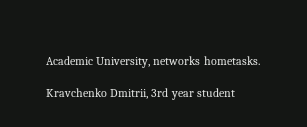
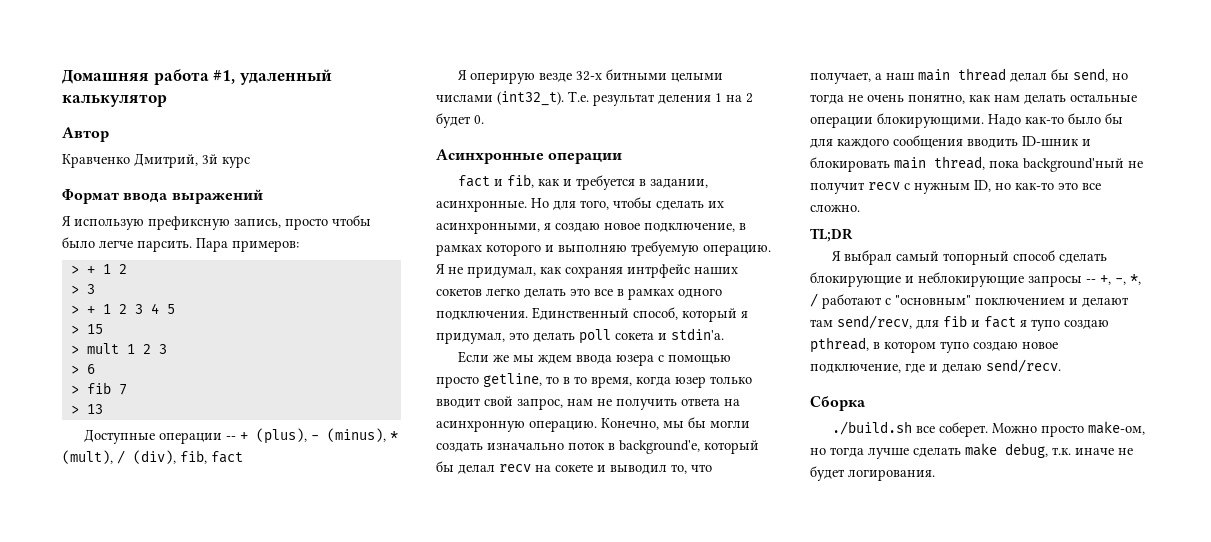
[46,56,260,68] [46,88,235,100] Academic University, networks hometasks. // Kravchenko Dmitrii, 3rd year student -> [62,69,332,85] [62,94,167,107] [62,127,109,142] [62,153,250,168] [62,189,263,204] [62,215,371,230] [62,237,299,252] [70,264,127,274] [70,284,95,294] [70,303,175,314] [70,324,103,334] [70,343,167,354] [70,364,95,374] [70,382,127,395] [70,404,103,414] [84,428,399,444] [62,450,243,464] [458,69,724,84] [436,91,753,106] [436,113,484,128] [436,149,623,164] [458,174,709,190] [436,197,724,212] [436,222,746,234] [436,241,771,256] [436,264,738,278] [436,288,722,300] [436,307,748,322] [436,328,724,344] [458,351,732,366] [436,373,752,388] [436,396,740,410] [436,417,750,432] [436,440,759,454] [436,461,712,474] [810,68,1128,84] [810,94,1137,104] [810,113,1123,128] [810,135,1091,148] [810,156,1143,172] [810,180,1101,194] [810,205,860,212] [810,228,853,242] [832,250,1108,265] [810,272,1141,287] [810,293,1129,309] [810,315,1109,331] [810,337,1058,353] [810,359,1061,373] [810,396,866,411] [832,421,1146,437] [810,443,1133,459] [810,466,935,481] Домашняя работа #1, удаленный калькулятор // Автор // Кравченко Дмитрий, 3й курс // Формат ввода выражений // Я использую префиксную запись, просто чтобы было легче парсить. Пара примеров: // > + 1 2 // > 3 // > + 1 2 3 4 5 // > 15 // > mult 1 2 3 // > 6 // > fib 7 // > 13 // Доступные операции -- + (plus), - (minus), * (mult), / (div), fib, fact // Я оперирую везде 32-х битными целыми числами (int32_t). Т.е. результат деления 1 на 2 будет 0. // Асинхронные операции // fact и fib, как и требуется в задании, асинхронные. Но для того, чтобы сделать их асинхронными, я создаю новое подключение, в рамках которого и выполняю требуемую операцию. Я не придумал, как сохраняя интрфейс наших сокетов легко делать это все в рамках одного подключения. Единственный способ, который я придумал, это делать poll сокета и stdin'a. // Если же мы ждем ввода юзера с помощью просто getline, то в то время, когда юзер только вводит свой запрос, нам не получить ответа на асинхронную операцию. Конечно, мы бы могли создать изначально поток в background'e, который бы делал recv на сокете и выводил то, что получает, а наш main thread делал бы send, но тогда не очень понятно, как нам делать остальные операции блокирующими. Надо как-то было бы для каждого сообщения вводить ID-шник и блокировать main thread, пока background'ный не получит recv с нужным ID, но как-то это все сложно. // TL;DR // Я выбрал самый топорный способ сделать блокирующие и неблокирующие запросы -- +, -, *, / работают с "основным" поключением и делают там send/recv, для fib и fact я тупо создаю pthread, в котором тупо создаю новое подключение, где и делаю send/recv. // Сборка // ./build.sh все соберет. Можно просто make-ом, но тогда лучше сделать make debug, т.к. иначе не будет логирования.

